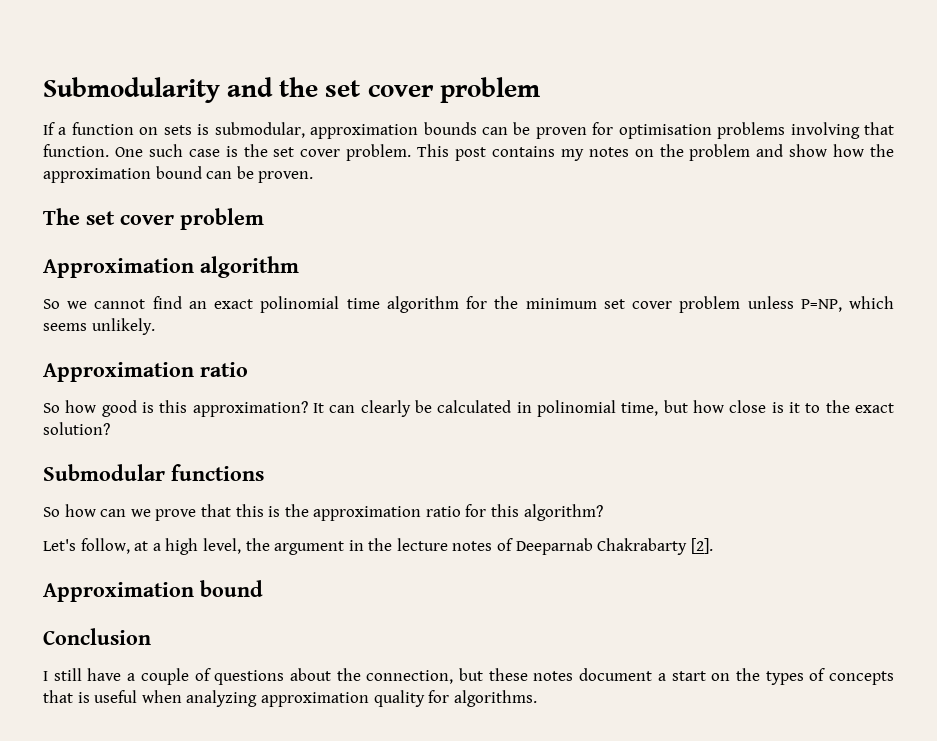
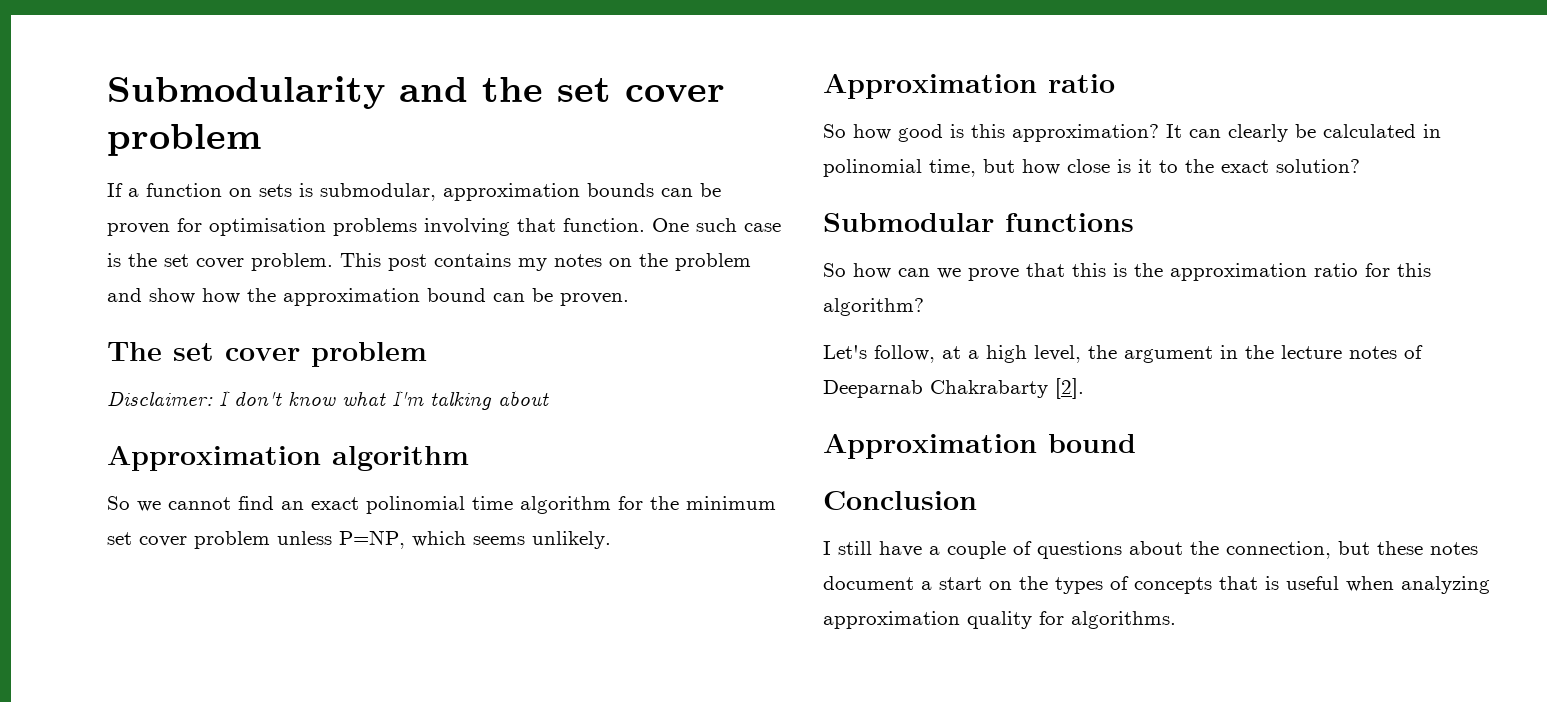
(264, 219) none -> [107,390,549,410] // Disclaimer: I don't know what I'm talking about

